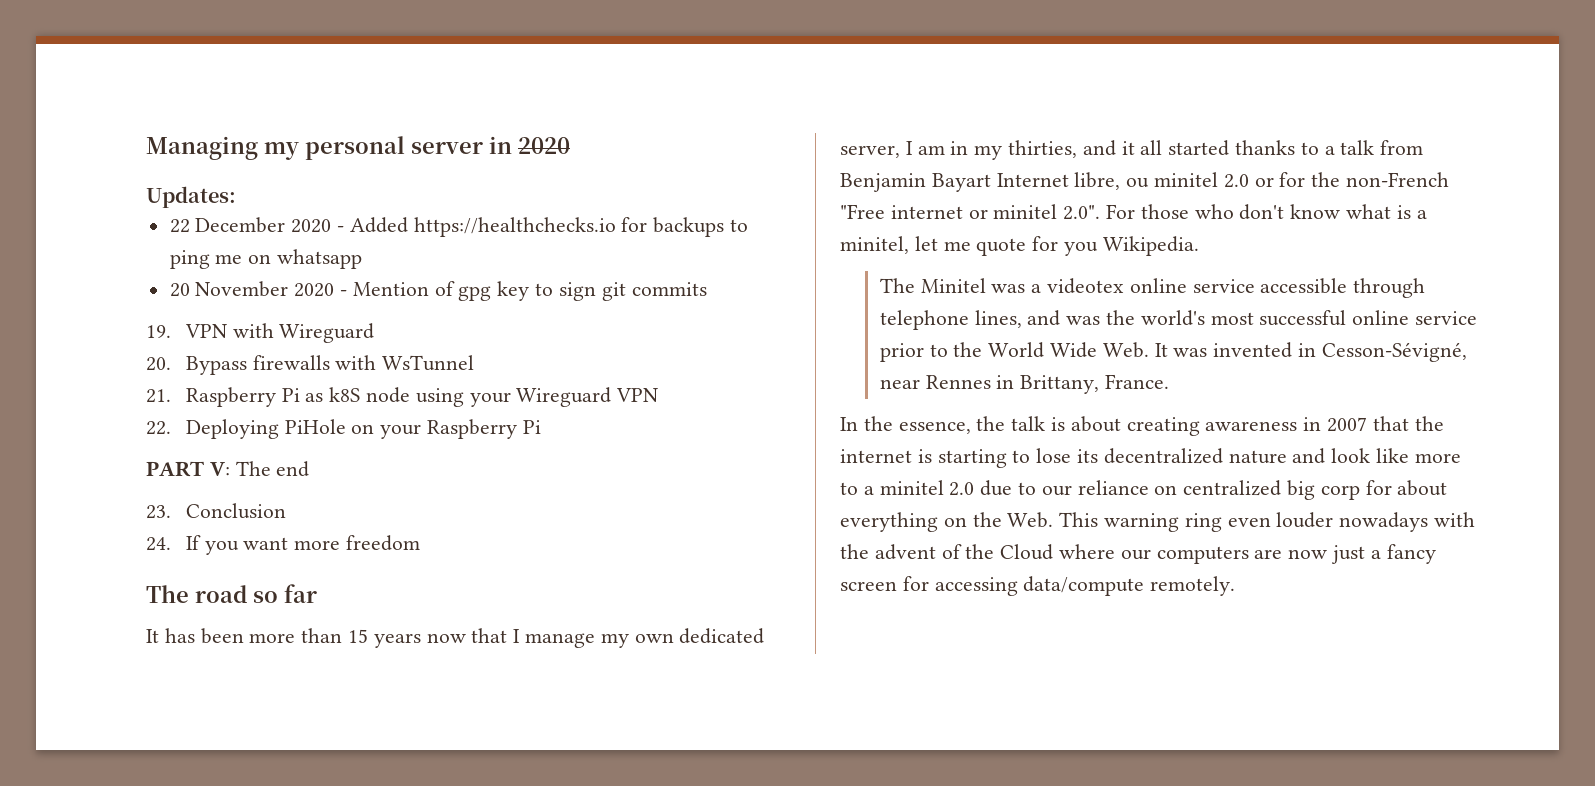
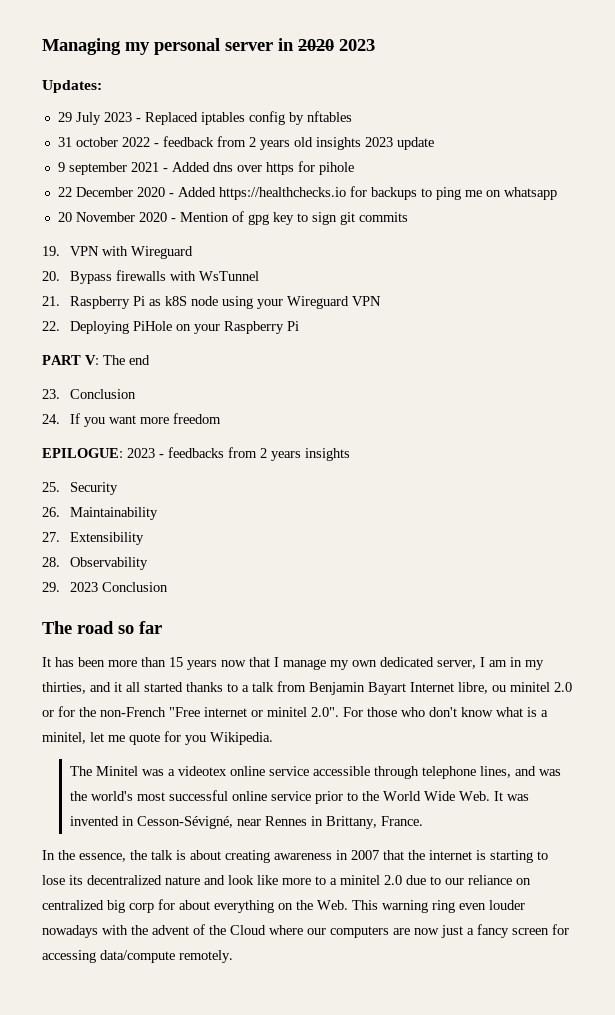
(570, 145) none -> [339,39,375,51] 2023
(236, 197) none -> [57,111,352,125] [57,136,434,150] [57,161,354,175] // 29 July 2023 - Replaced iptables config by nftables // 31 october 2022 - feedback from 2 years old insights 2023 update // 9 september 2021 - Added dns over https for pihole
(420, 543) none -> [42,447,350,461] [42,482,118,495] [42,507,158,520] [42,532,144,545] [42,557,148,570] [42,582,168,592] // EPILOGUE: 2023 - feedbacks from 2 years insights // 25. Security // 26. Maintainability // 27. Extensibility // 28. Observability // 29. 2023 Conclusion

